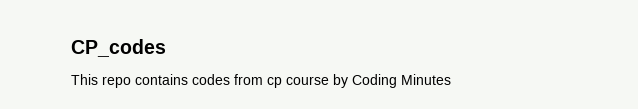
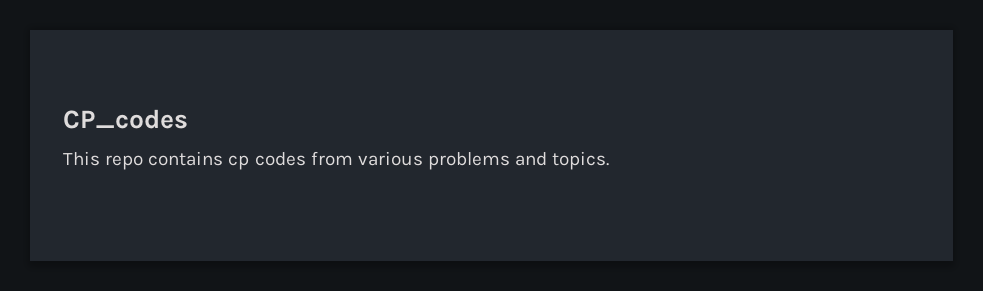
(188, 79) none -> [228,155,250,170] cp
[267,74,451,88] cp course by Coding Minutes -> [357,151,610,170] various problems and topics.

